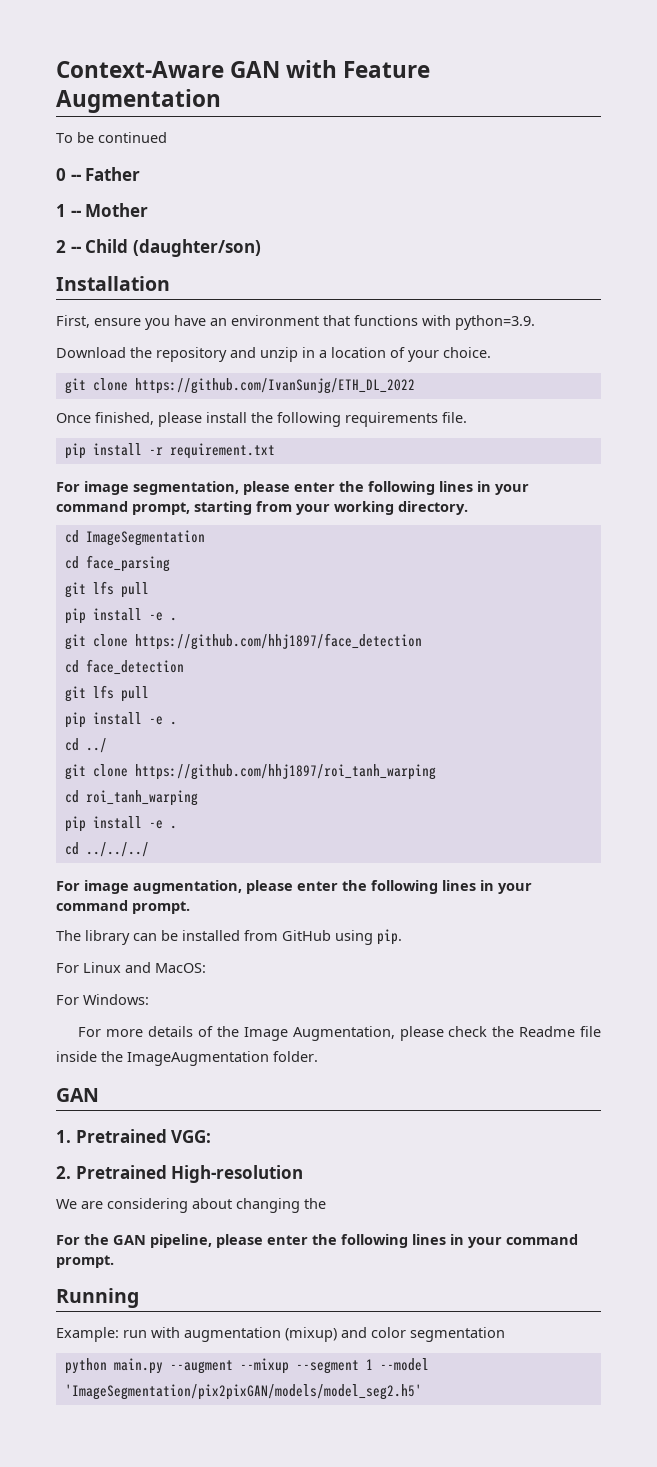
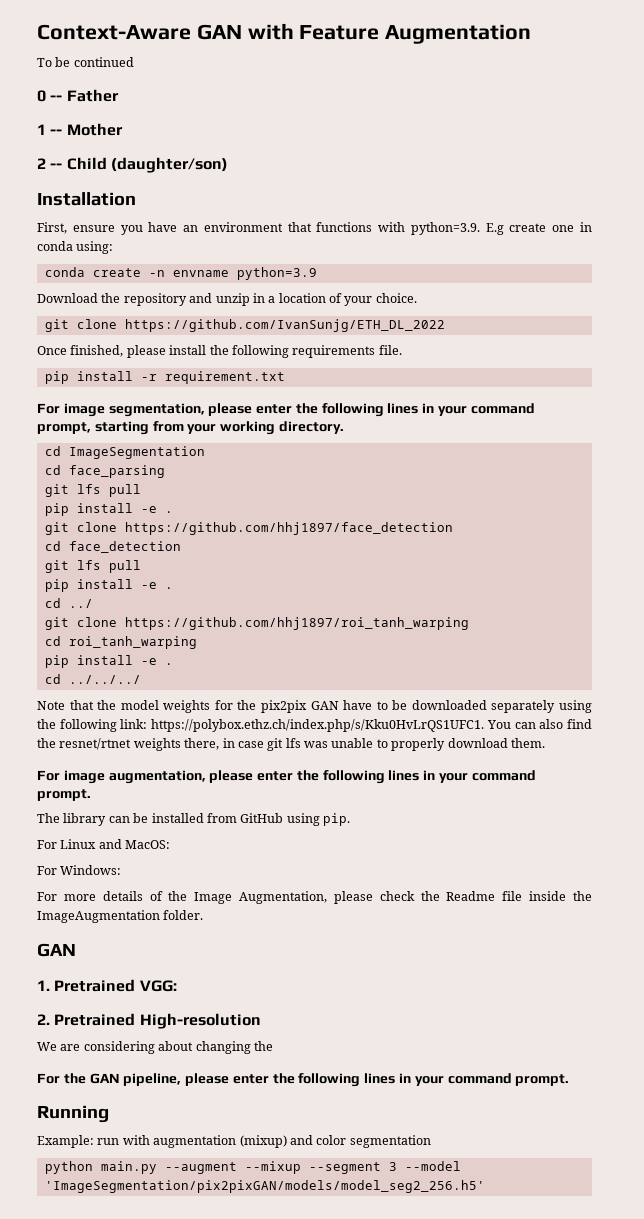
(535, 322) none -> [485,222,592,235] [37,241,114,254] [44,267,317,280] E.g create one in conda using: // conda create -n envname python=3.9
(149, 849) none -> [37,700,592,713] [37,719,592,732] [37,738,545,751] // Note that the model weights for the pix2pix GAN have to be downloaded separately using the following link: https://polybox.ethz.ch/index.php/s/Kku0HvLrQS1UFC1. You can also find the resnet/rtnet weights there, in case git lfs was unable to properly download them.
[365,1358,429,1371] [64,1384,422,1400] 1 --model 'ImageSegmentation/pix2pixGAN/models/model_seg2.h5' -> [388,1161,461,1171] [44,1180,485,1193] 3 --model 'ImageSegmentation/pix2pixGAN/models/model_seg2_256.h5'

